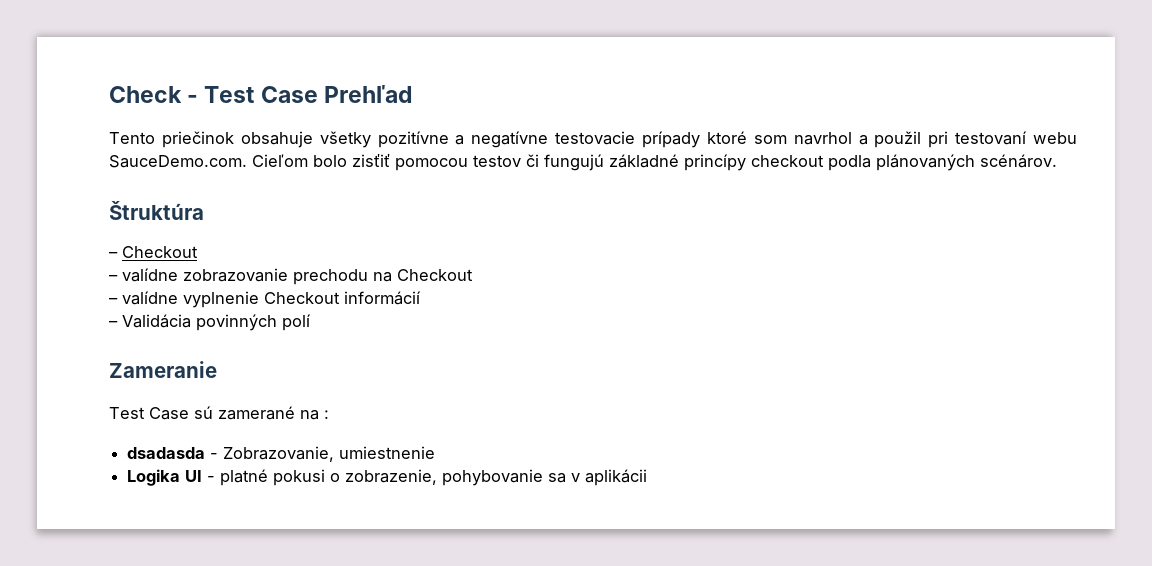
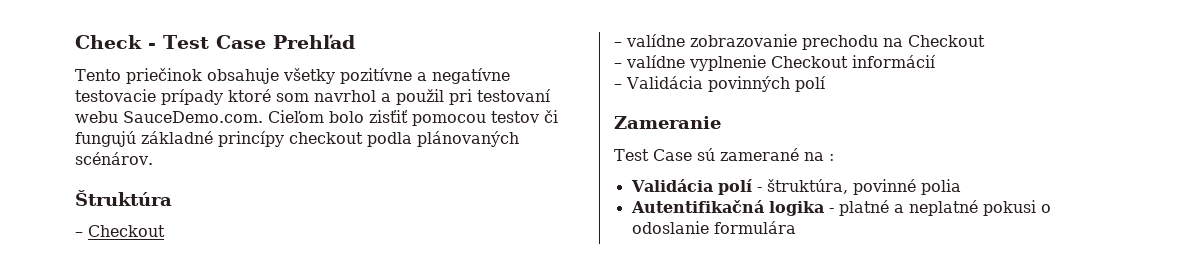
[127,446,436,462] [127,469,648,486] dsadasda - Zobrazovanie, umiestnenie // Logika UI - platné pokusi o zobrazenie, pohybovanie sa v aplikácii -> [630,179,961,195] [630,200,1051,216] [631,221,796,234] Validácia polí - štruktúra, povinné polia // Autentifikačná logika - platné a neplatné pokusi o odoslanie formulára

